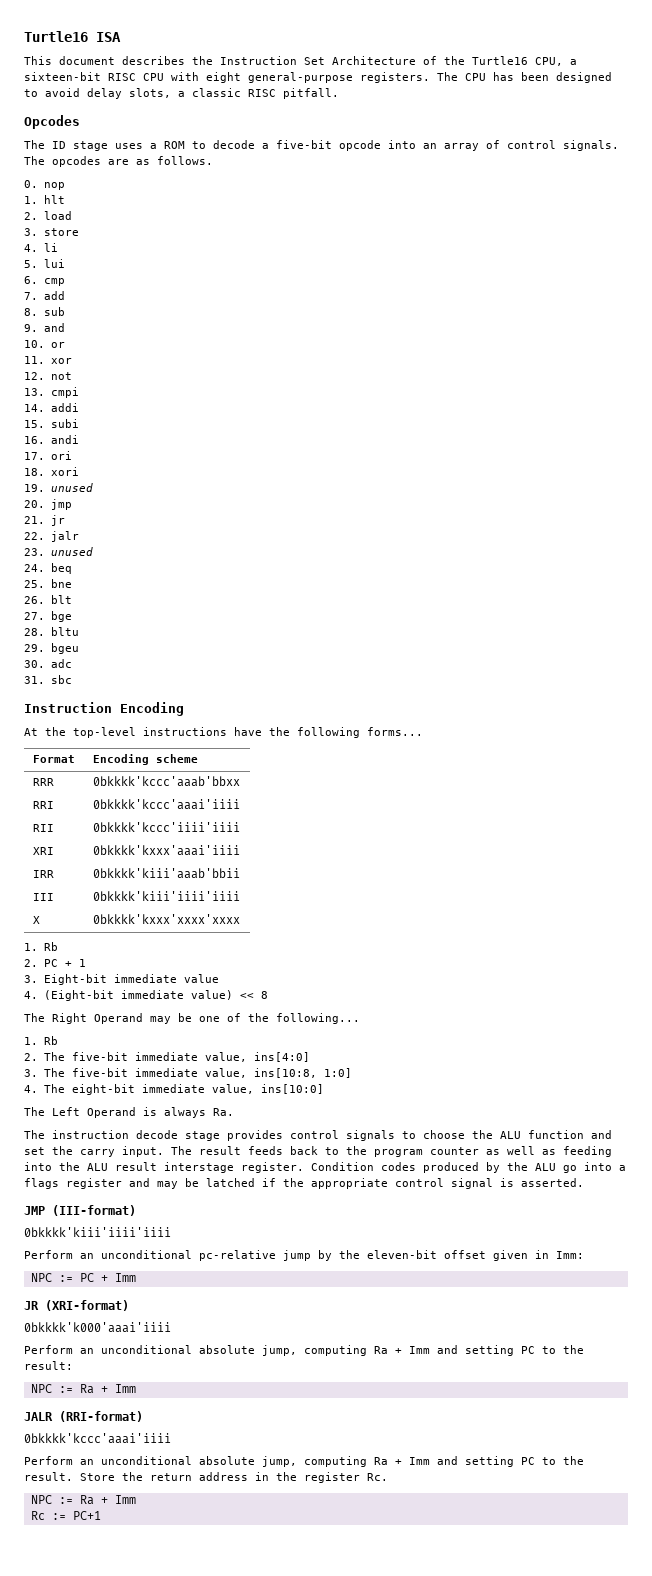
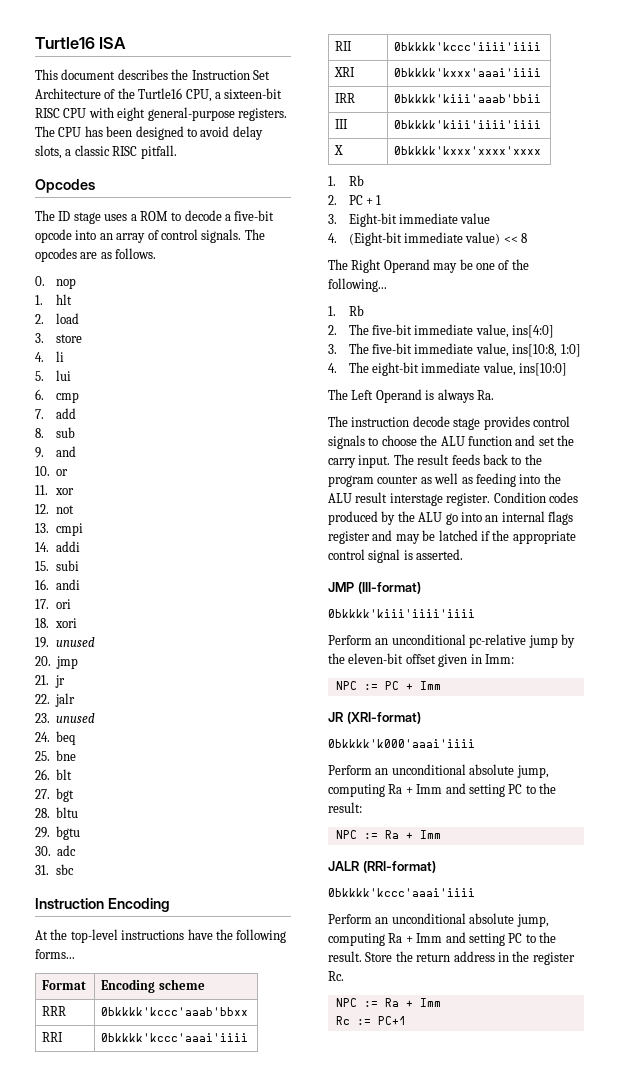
[50,611,72,622] bge -> [56,788,75,802] bgt
[50,643,79,654] bgeu -> [56,826,81,840] bgtu
[619,1165,626,1171] a -> [485,511,545,522] an internal

